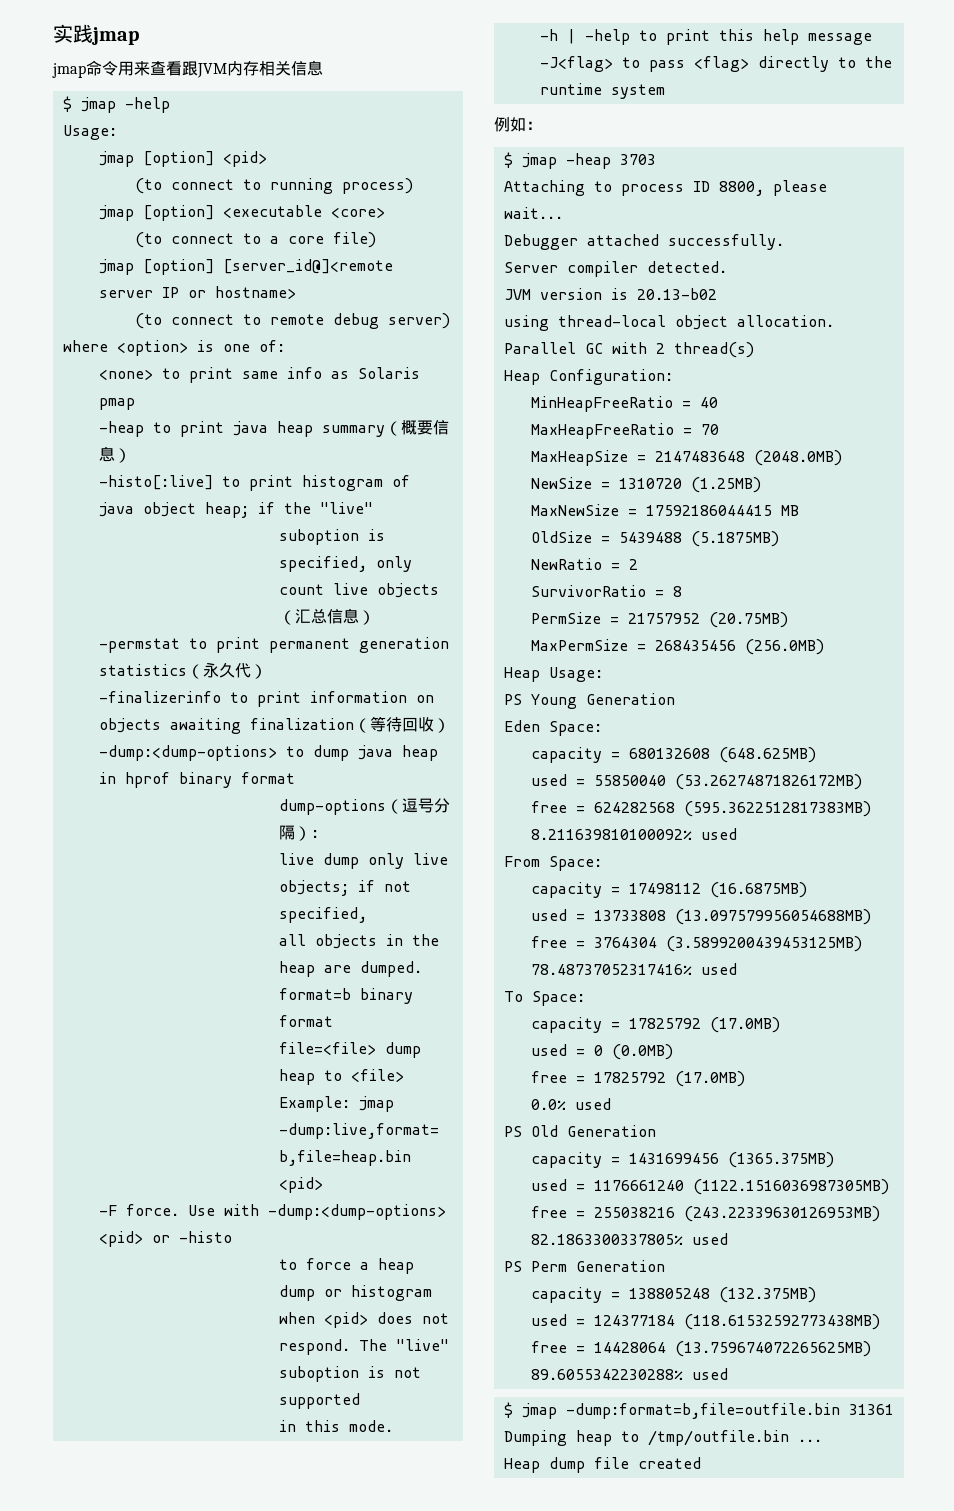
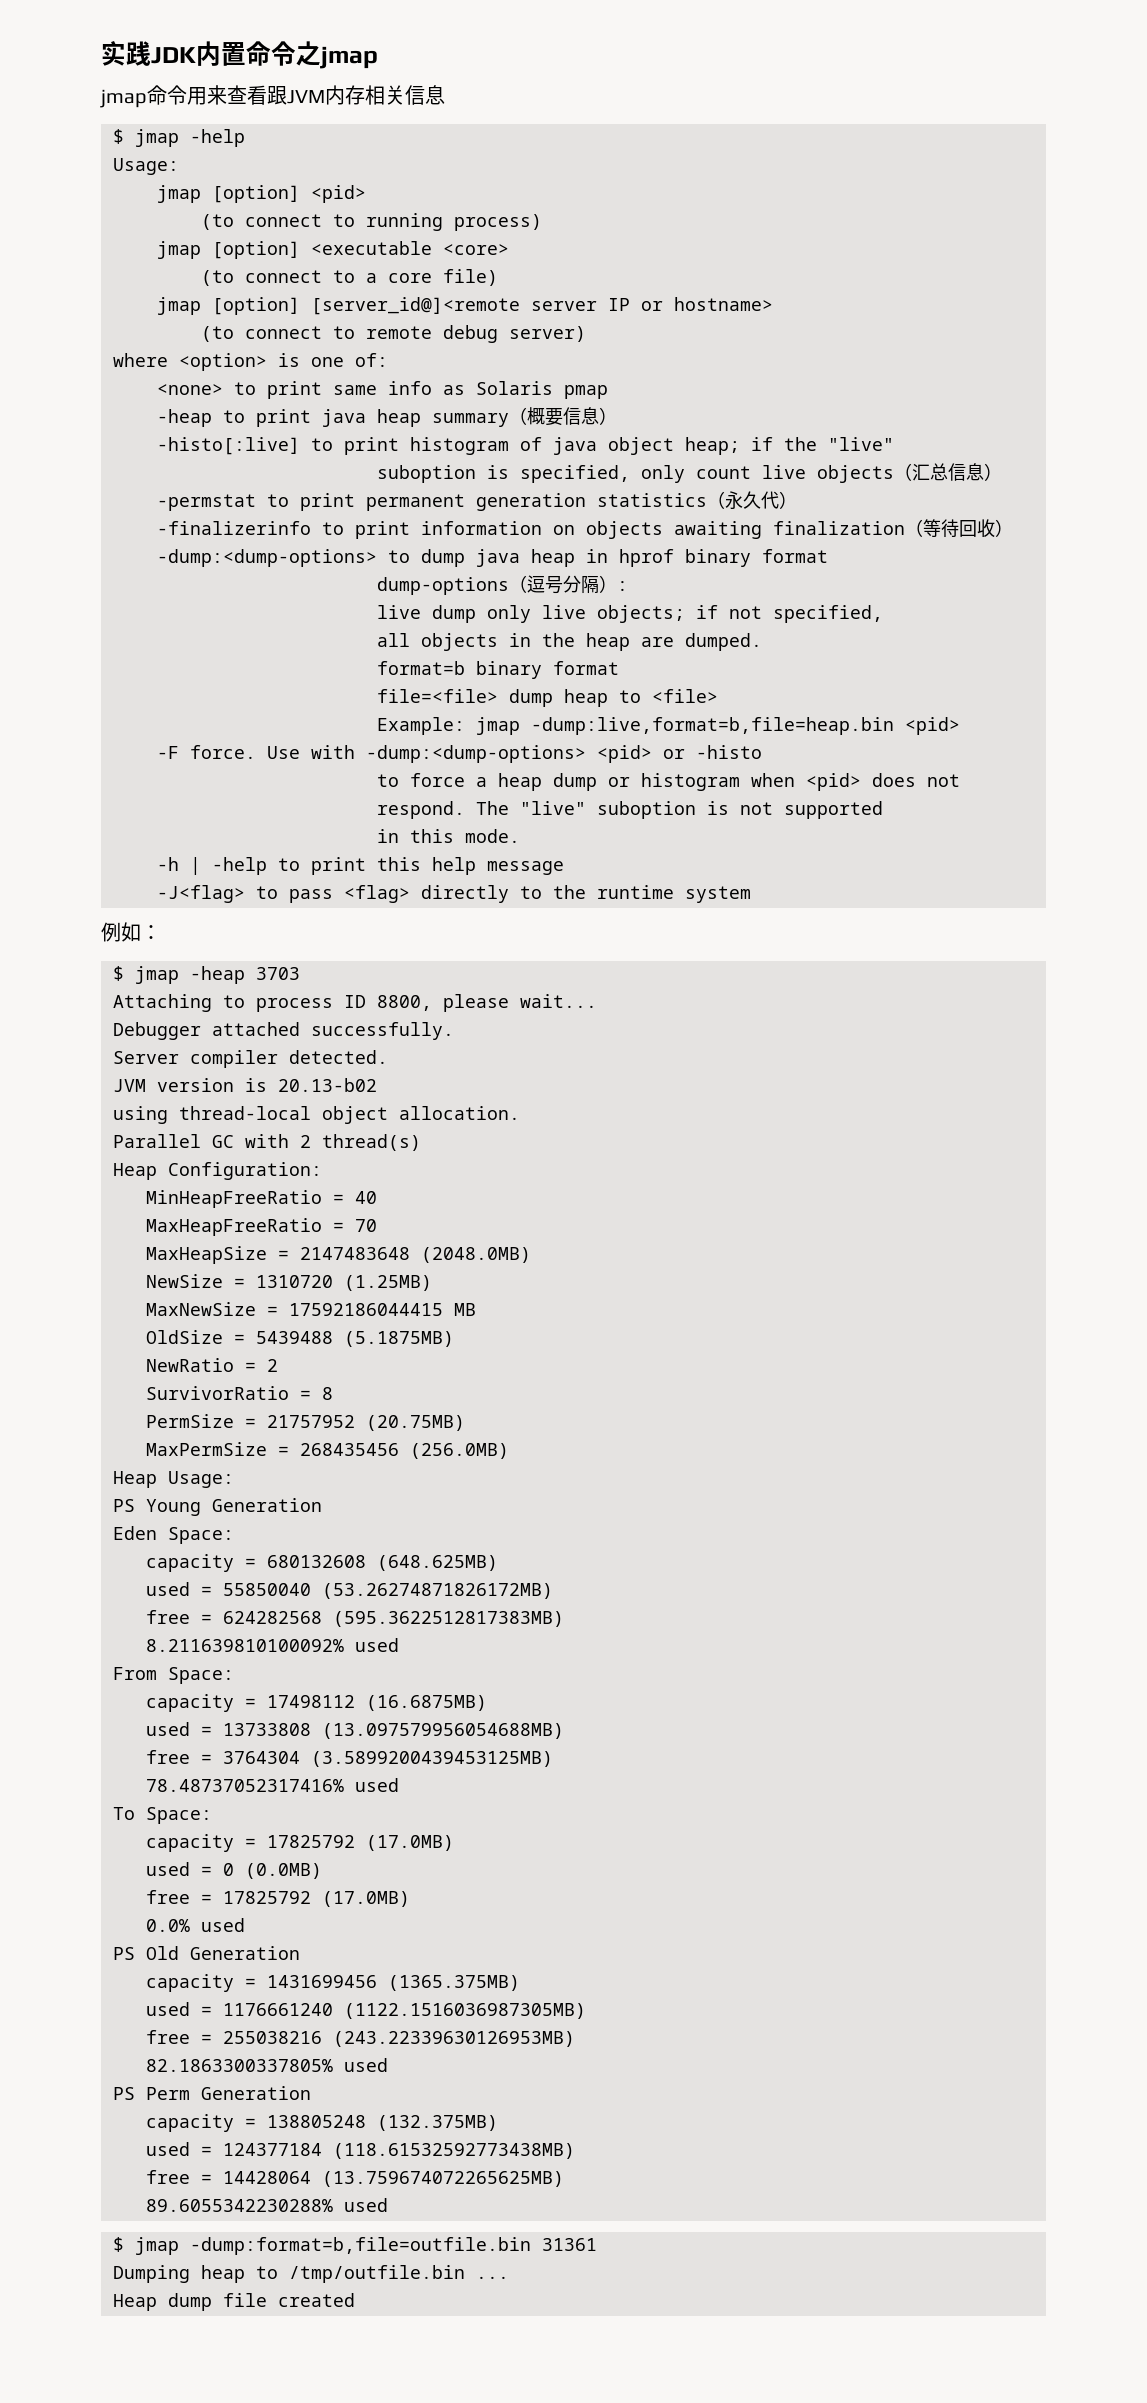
(93, 33) none -> [151,41,321,66] JDK内置命令之

